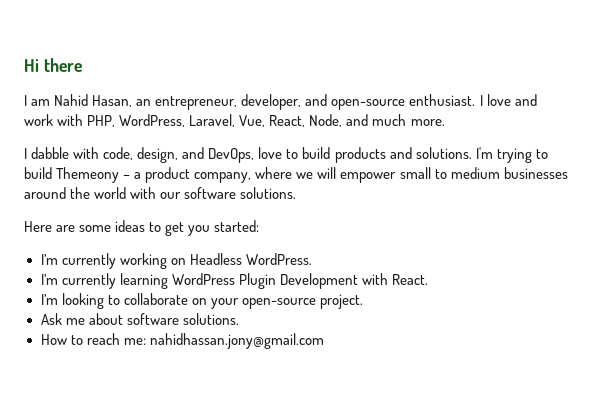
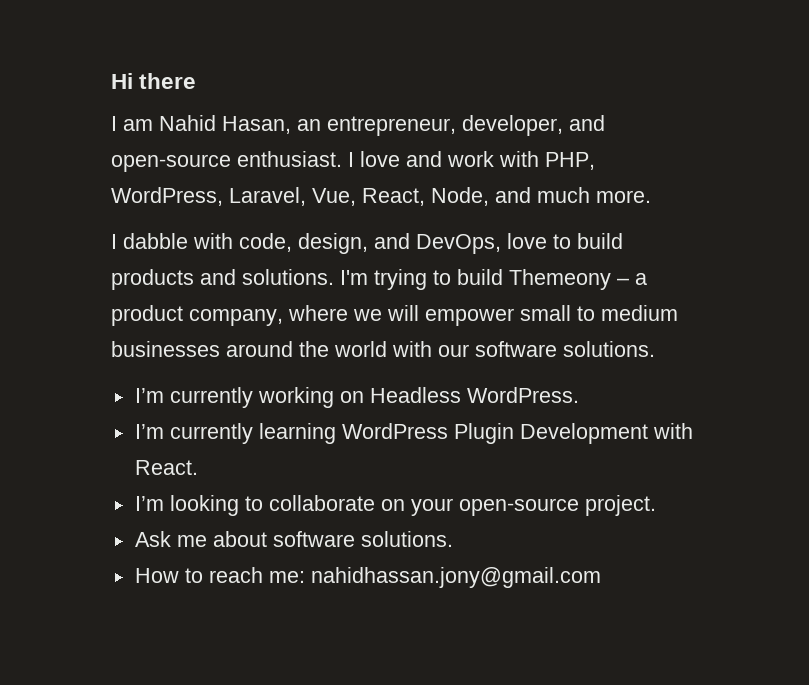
[24,220,260,236] // Here are some ideas to get you started: -> (655, 349) none

